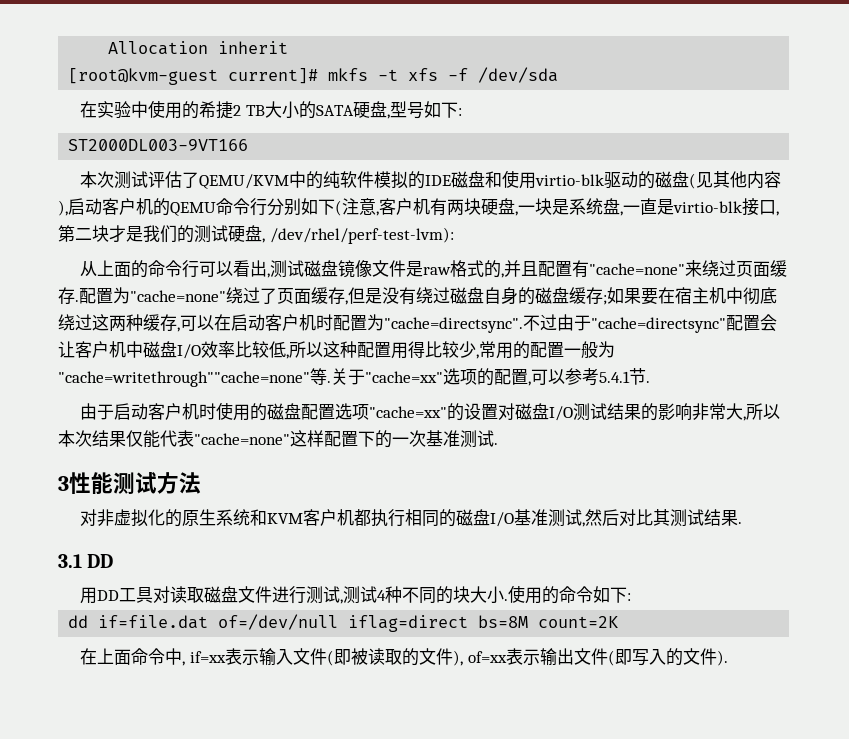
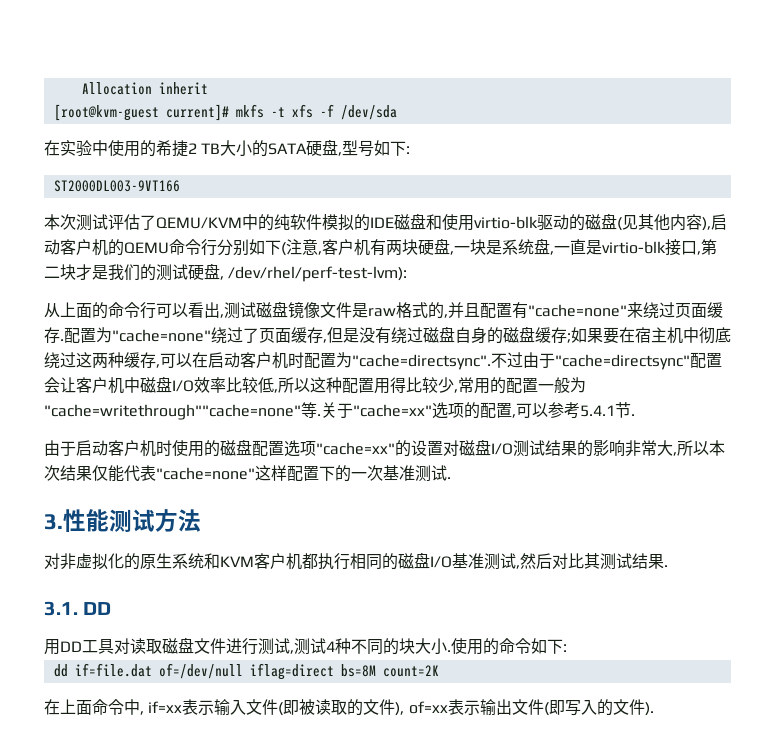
[58,476,69,491] 3 -> [44,514,63,530] 3.
[58,554,82,568] 3.1 -> [44,601,78,616] 3.1.

